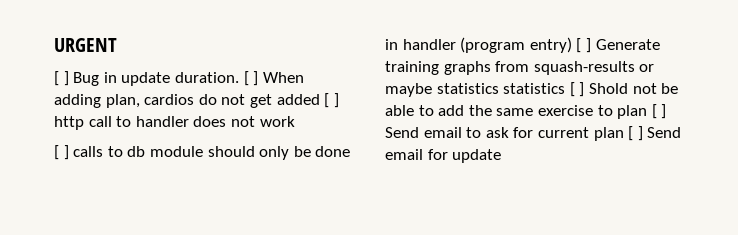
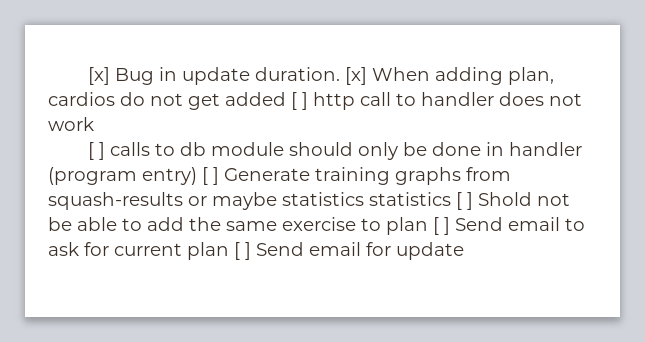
[54,38,117,52] [54,71,69,86] URGENT // [ ] -> [87,67,110,85] [x]
[243,71,259,86] [ ] -> [344,67,367,85] [x]

